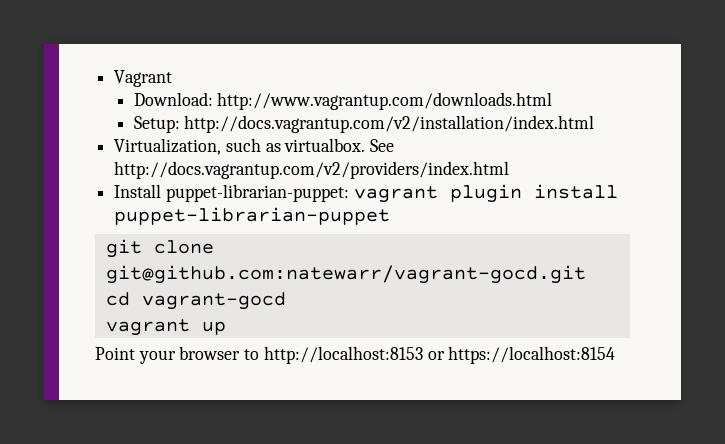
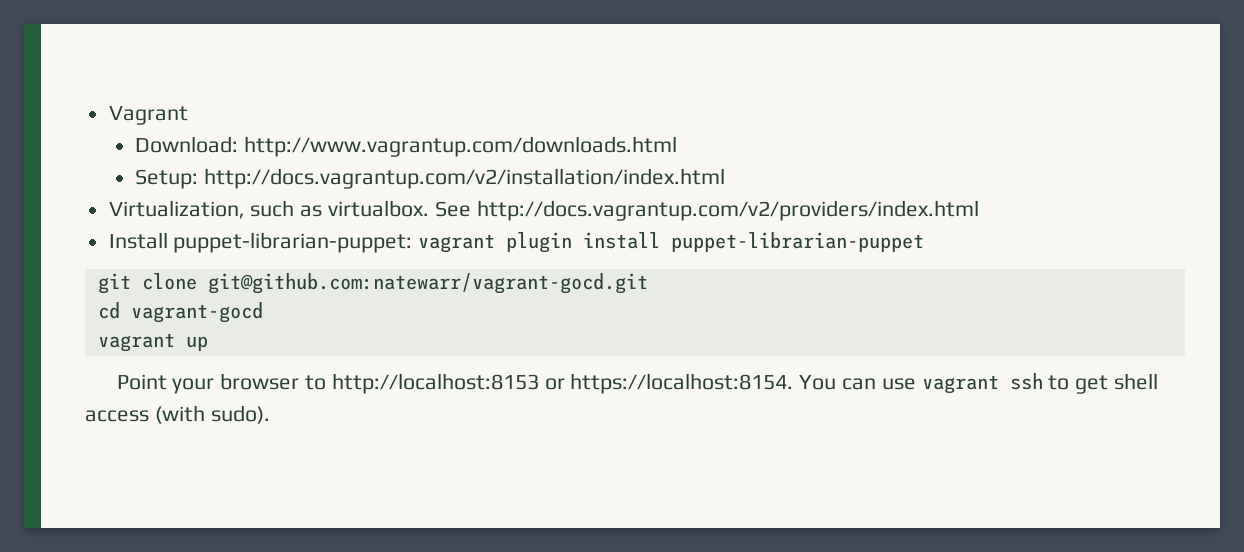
[448,346,616,364] https://localhost:8154 -> [570,373,1159,394] [85,405,270,424] https://localhost:8154. You can use vagrant ssh to get shell access (with sudo).

